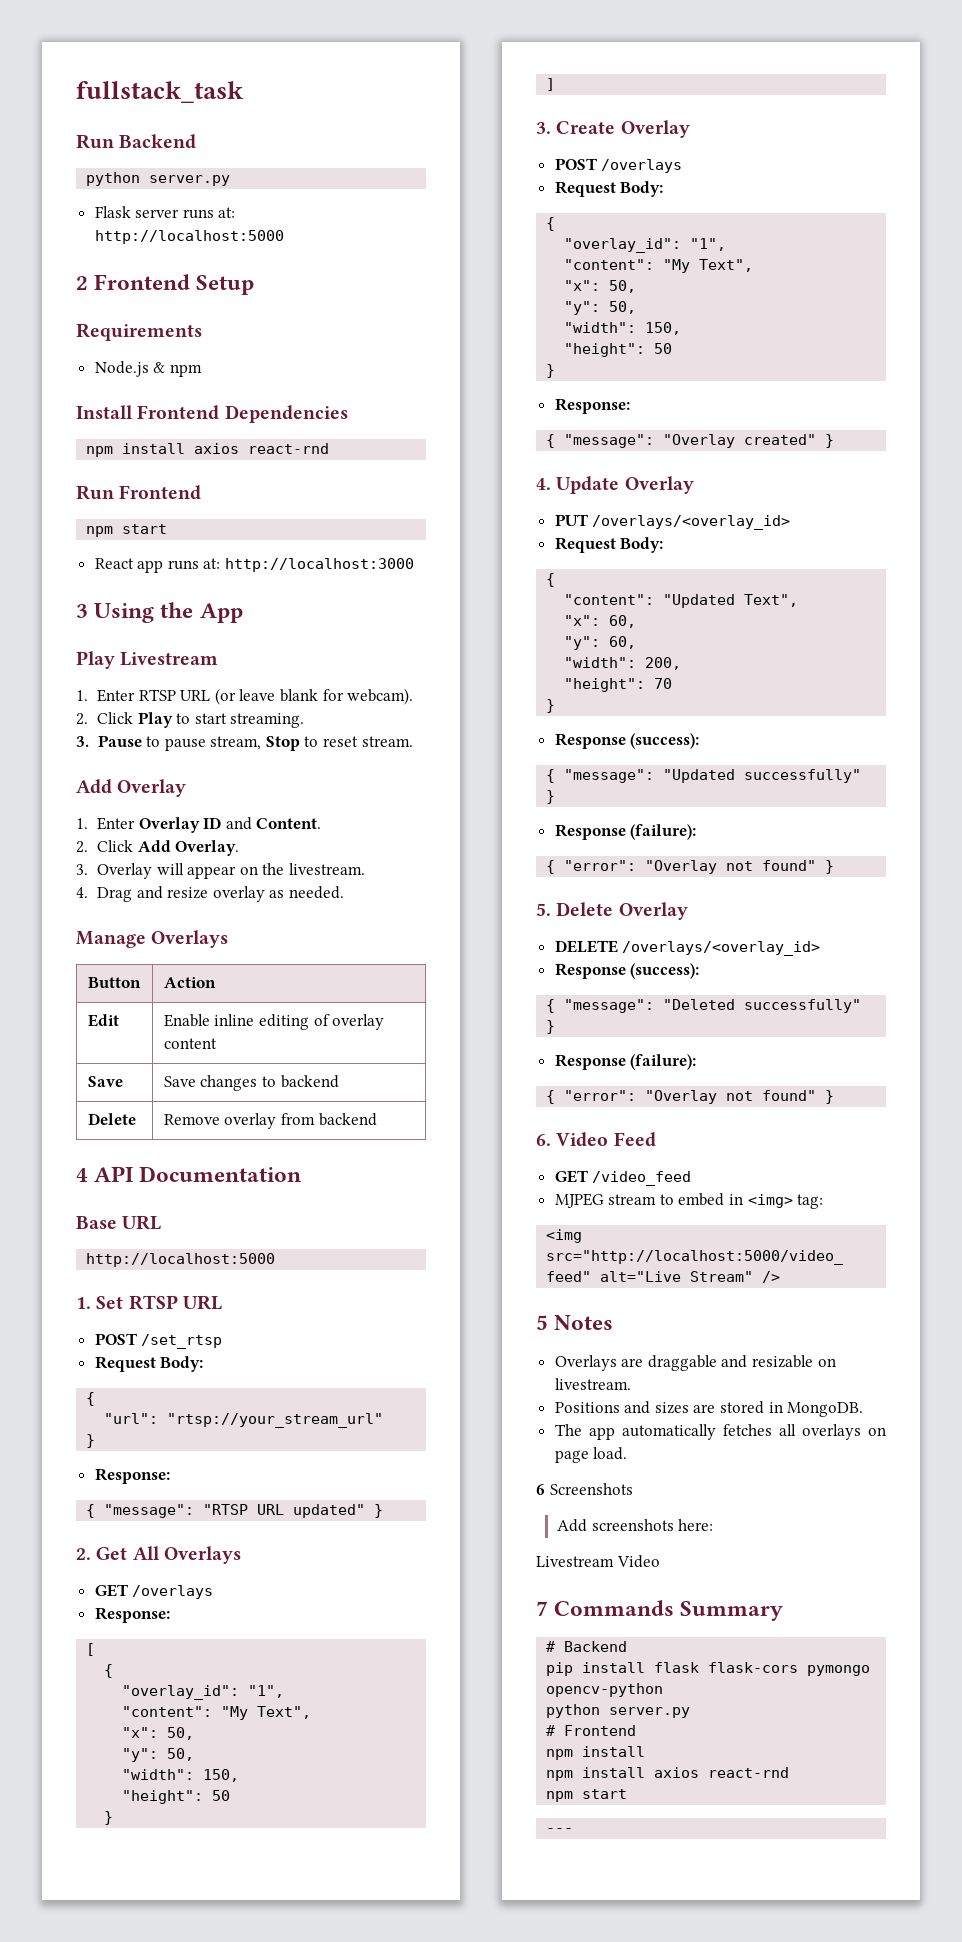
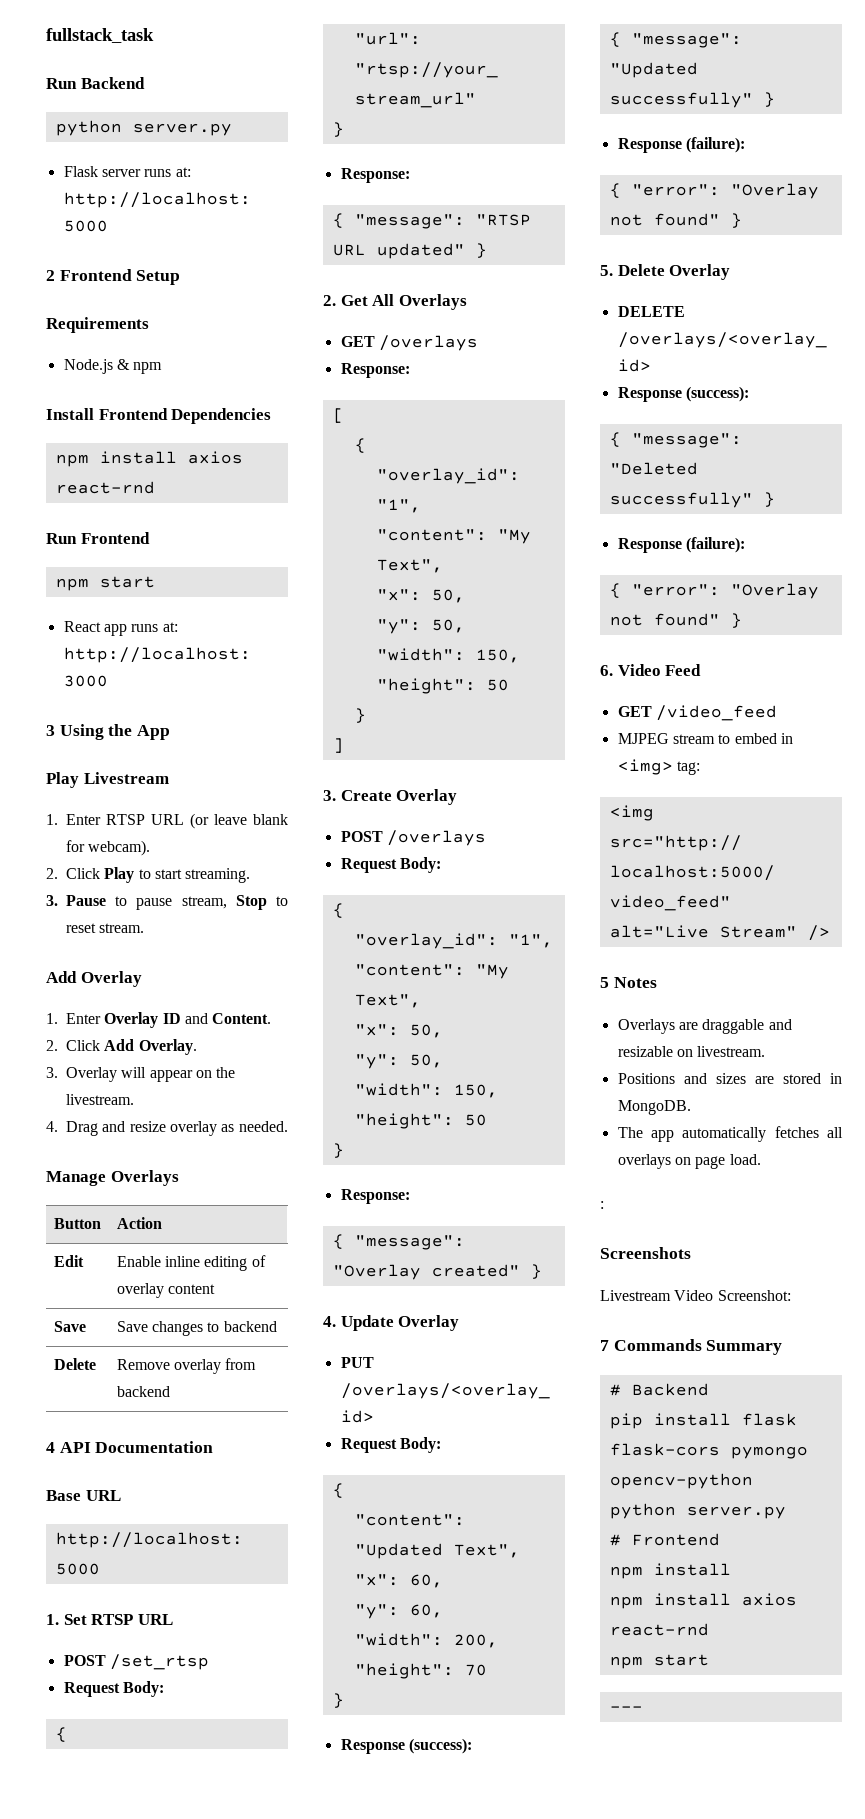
[536,1484,545,1495] 6 -> [600,1201,604,1209] : //
[556,1519,714,1532] // Add screenshots here: -> (691, 1253) none
(660, 1561) none -> [717,1290,791,1301] Screenshot:

